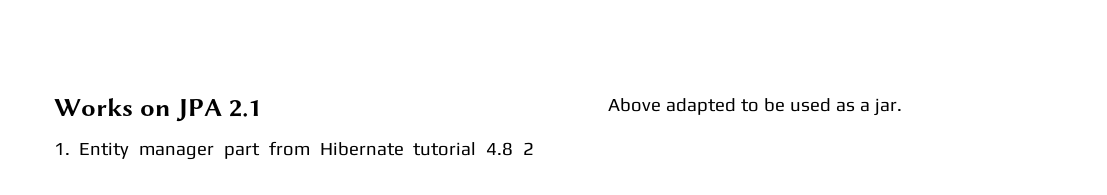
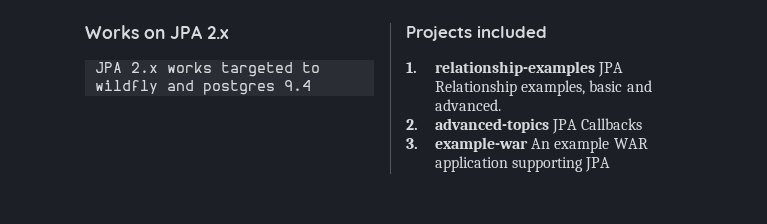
[229,100,262,117] [54,141,534,160] [608,98,903,116] 2.1 // 1. Entity manager part from Hibernate tutorial 4.8 2 Above adapted to be used as a jar. -> [207,26,229,39] [94,62,320,77] [94,80,311,95] [406,26,547,41] [406,61,623,77] [434,80,652,96] [434,99,501,111] [406,118,643,134] [406,137,648,153] [434,156,611,172] 2.x // JPA 2.x works targeted to wildfly and postgres 9.4 // Projects included // 1. relationship-examples JPA Relationship examples, basic and advanced. // 2. advanced-topics JPA Callbacks // 3. example-war An example WAR application supporting JPA

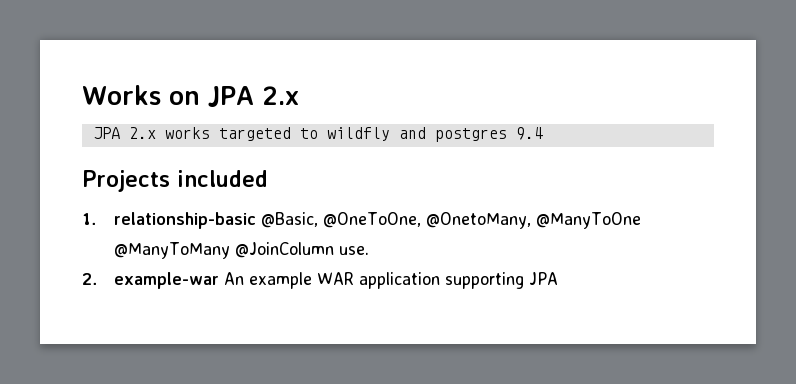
[434,61,623,77] [434,80,652,96] [434,99,501,111] [406,118,643,134] [406,138,418,149] relationship-examples JPA Relationship examples, basic and advanced. // 2. advanced-topics JPA Callbacks // 3. -> [113,212,641,229] [113,242,369,259] [82,273,97,285] relationship-basic @Basic, @OneToOne, @OnetoMany, @ManyToOne @ManyToMany @JoinColumn use. // 2.

